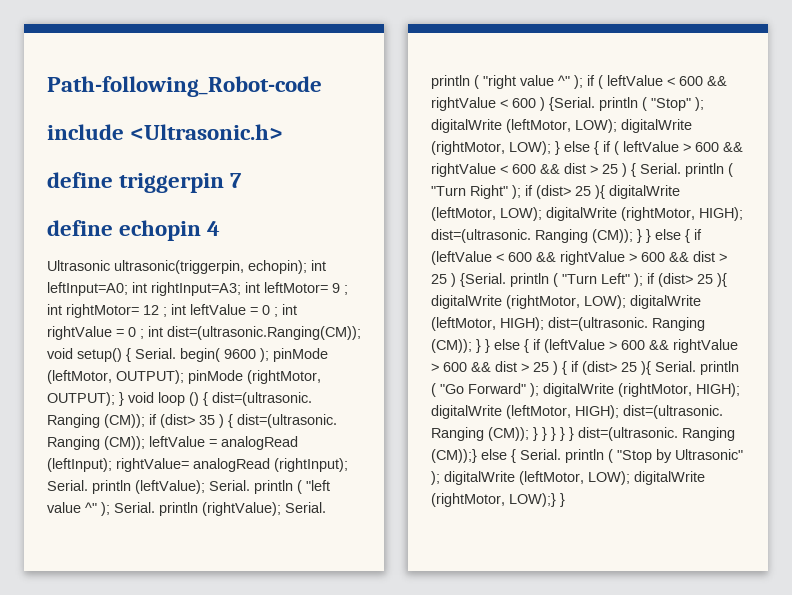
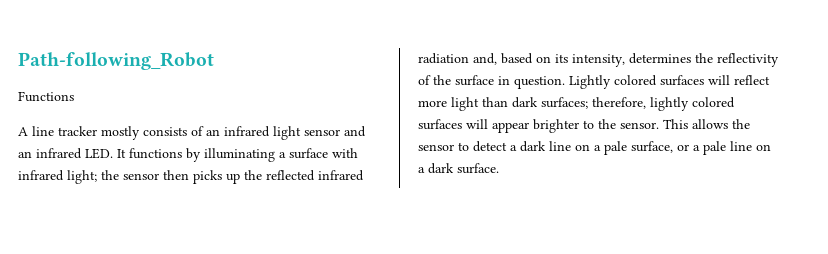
[47,76,322,97] [47,124,284,140] [47,172,243,193] [47,220,221,241] [47,260,326,274] [47,282,348,296] [47,304,297,318] [47,326,361,340] [47,348,328,362] [47,370,321,384] [47,392,312,406] [47,414,337,428] [47,436,298,450] [47,458,348,472] [47,480,330,494] [47,502,326,516] [431,75,727,89] [431,97,704,111] [431,119,692,133] [431,141,743,155] [431,163,733,177] [431,185,680,199] [431,207,743,221] [431,229,702,243] [431,251,727,265] [431,273,727,287] [431,295,701,309] [431,317,705,331] [431,339,738,353] [431,361,739,375] [431,383,740,397] [431,405,723,419] [431,427,735,441] [431,449,743,463] [431,471,705,485] [431,493,565,507] Path-following_Robot-code // include <Ultrasonic.h> // define triggerpin 7 // define echopin 4 // Ultrasonic ultrasonic(triggerpin, echopin); int leftInput=A0; int rightInput=A3; int leftMotor= 9 ; int rightMotor= 12 ; int leftValue = 0 ; int rightValue = 0 ; int dist=(ultrasonic.Ranging(CM)); void setup() { Serial. begin( 9600 ); pinMode (leftMotor, OUTPUT); pinMode (rightMotor, OUTPUT); } void loop () { dist=(ultrasonic. Ranging (CM)); if (dist> 35 ) { dist=(ultrasonic. Ranging (CM)); leftValue = analogRead (leftInput); rightValue= analogRead (rightInput); Serial. println (leftValue); Serial. println ( "left value ^" ); Serial. println (rightValue); Serial. println ( "right value ^" ); if ( leftValue < 600 && rightValue < 600 ) {Serial. println ( "Stop" ); digitalWrite (leftMotor, LOW); digitalWrite (rightMotor, LOW); } else { if ( leftValue > 600 && rightValue < 600 && dist > 25 ) { Serial. println ( "Turn Right" ); if (dist> 25 ){ digitalWrite (leftMotor, LOW); digitalWrite (rightMotor, HIGH); dist=(ultrasonic. Ranging (CM)); } } else { if (leftValue < 600 && rightValue > 600 && dist > 25 ) {Serial. println ( "Turn Left" ); if (dist> 25 ){ digitalWrite (rightMotor, LOW); digitalWrite (leftMotor, HIGH); dist=(ultrasonic. Ranging (CM)); } } else { if (leftValue > 600 && rightValue > 600 && dist > 25 ) { if (dist> 25 ){ Serial. println ( "Go Forward" ); digitalWrite (rightMotor, HIGH); digitalWrite (leftMotor, HIGH); dist=(ultrasonic. Ranging (CM)); } } } } } dist=(ultrasonic. Ranging (CM));} else { Serial. println ( "Stop by Ultrasonic" ); digitalWrite (leftMotor, LOW); digitalWrite (rightMotor, LOW);} } -> [18,52,214,70] [18,91,74,102] [18,126,366,140] [18,148,358,162] [18,170,364,184] [418,53,779,67] [418,75,770,89] [418,97,735,111] [418,119,750,133] [418,141,771,155] [418,163,499,174] Path-following_Robot // Functions // A line tracker mostly consists of an infrared light sensor and an infrared LED. It functions by illuminating a surface with infrared light; the sensor then picks up the reflected infrared radiation and, based on its intensity, determines the reflectivity of the surface in question. Lightly colored surfaces will reflect more light than dark surfaces; therefore, lightly colored surfaces will appear brighter to the sensor. This allows the sensor to detect a dark line on a pale surface, or a pale line on a dark surface.

